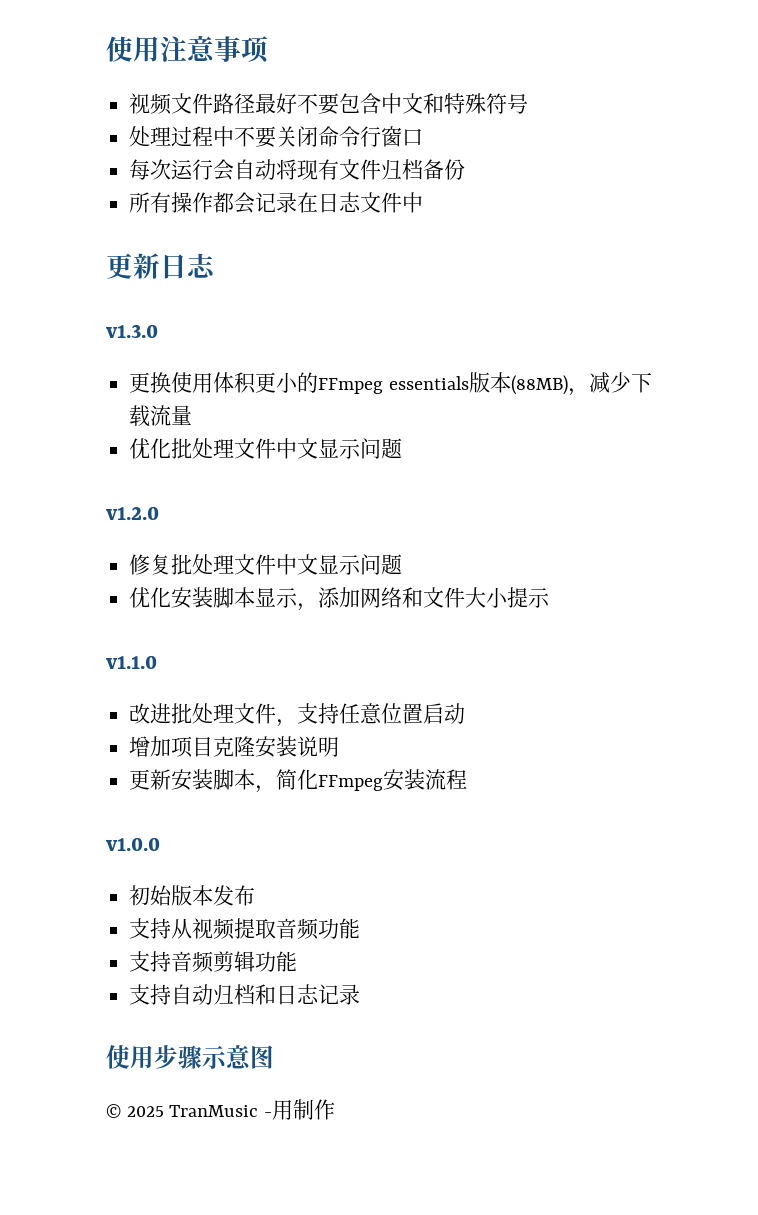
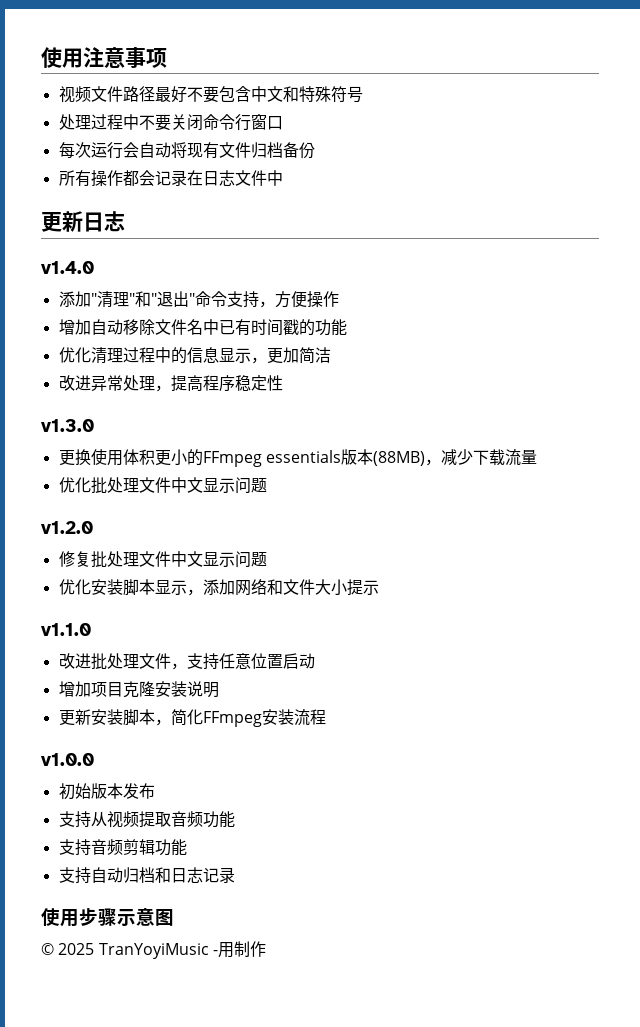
(216, 265) none -> [41,261,94,274] [58,291,339,308] [58,319,347,336] [58,347,331,364] [58,375,283,392] // v1.4.0 // 添加"清理"和"退出"命令支持，方便操作 // 增加自动移除文件名中已有时间戳的功能 // 优化清理过程中的信息显示，更加简洁 // 改进异常处理，提高程序稳定性
[169,1105,259,1117] TranMusic -> [98,943,209,959] TranYoyiMusic

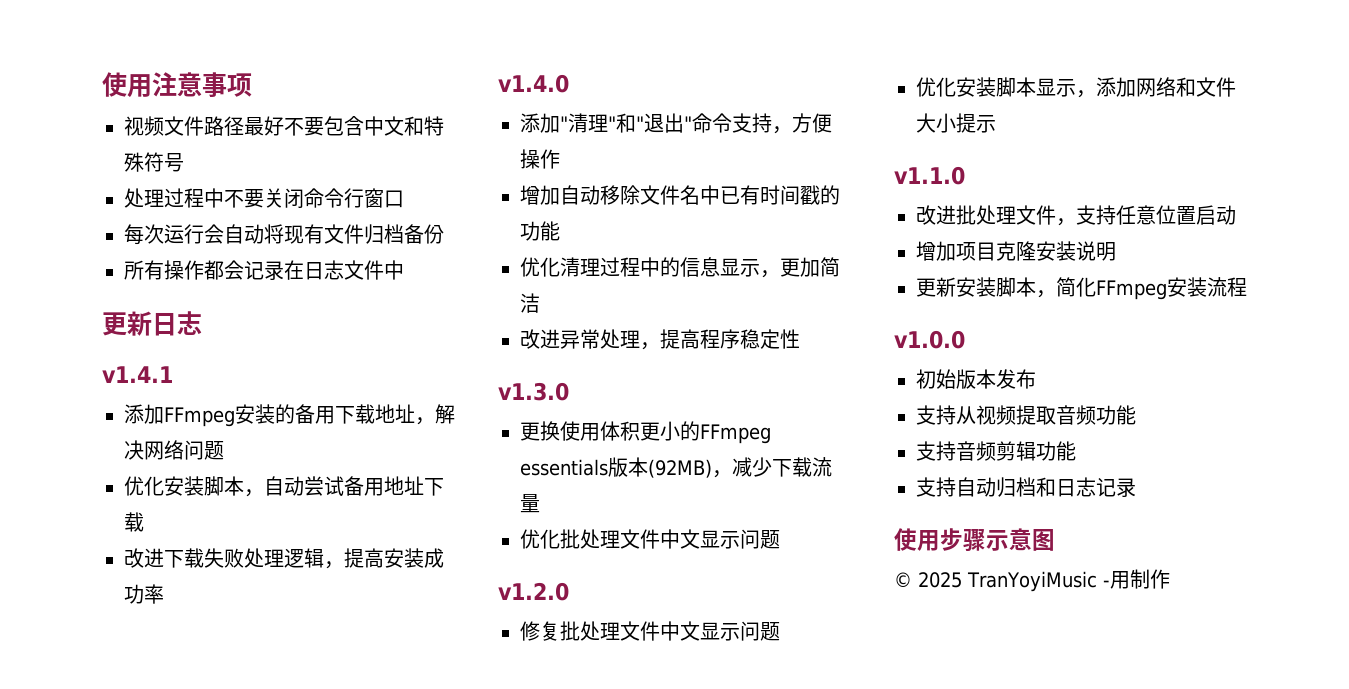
(125, 221) none -> [102,366,173,383] [124,404,455,427] [124,440,224,460] [124,476,444,497] [124,512,144,532] [124,548,444,569] [124,584,164,604] // v1.4.1 // 添加FFmpeg安装的备用下载地址，解决网络问题 // 优化安装脚本，自动尝试备用地址下载 // 改进下载失败处理逻辑，提高安装成功率
[372,451,425,466] (88MB) -> [648,459,712,478] (92MB)

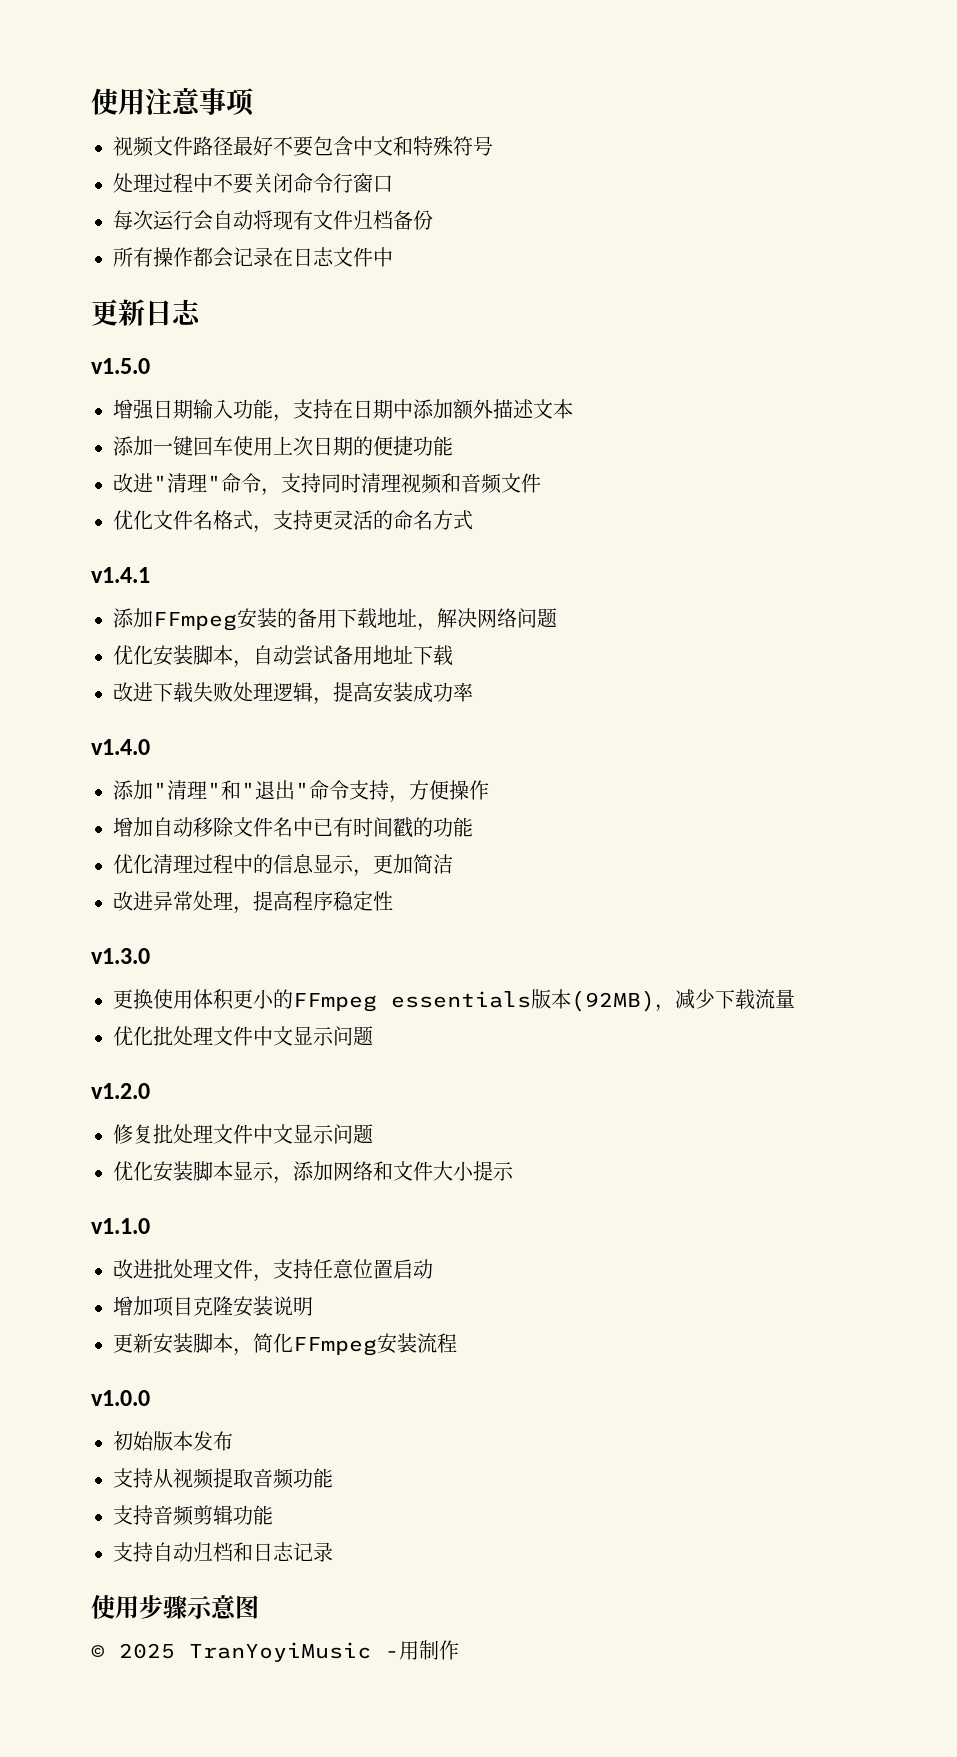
(202, 323) none -> [91,358,150,374] [113,399,573,422] [113,436,453,456] [113,473,541,496] [113,510,473,533] // v1.5.0 // 增强日期输入功能，支持在日期中添加额外描述文本 // 添加一键回车使用上次日期的便捷功能 // 改进"清理"命令，支持同时清理视频和音频文件 // 优化文件名格式，支持更灵活的命名方式

